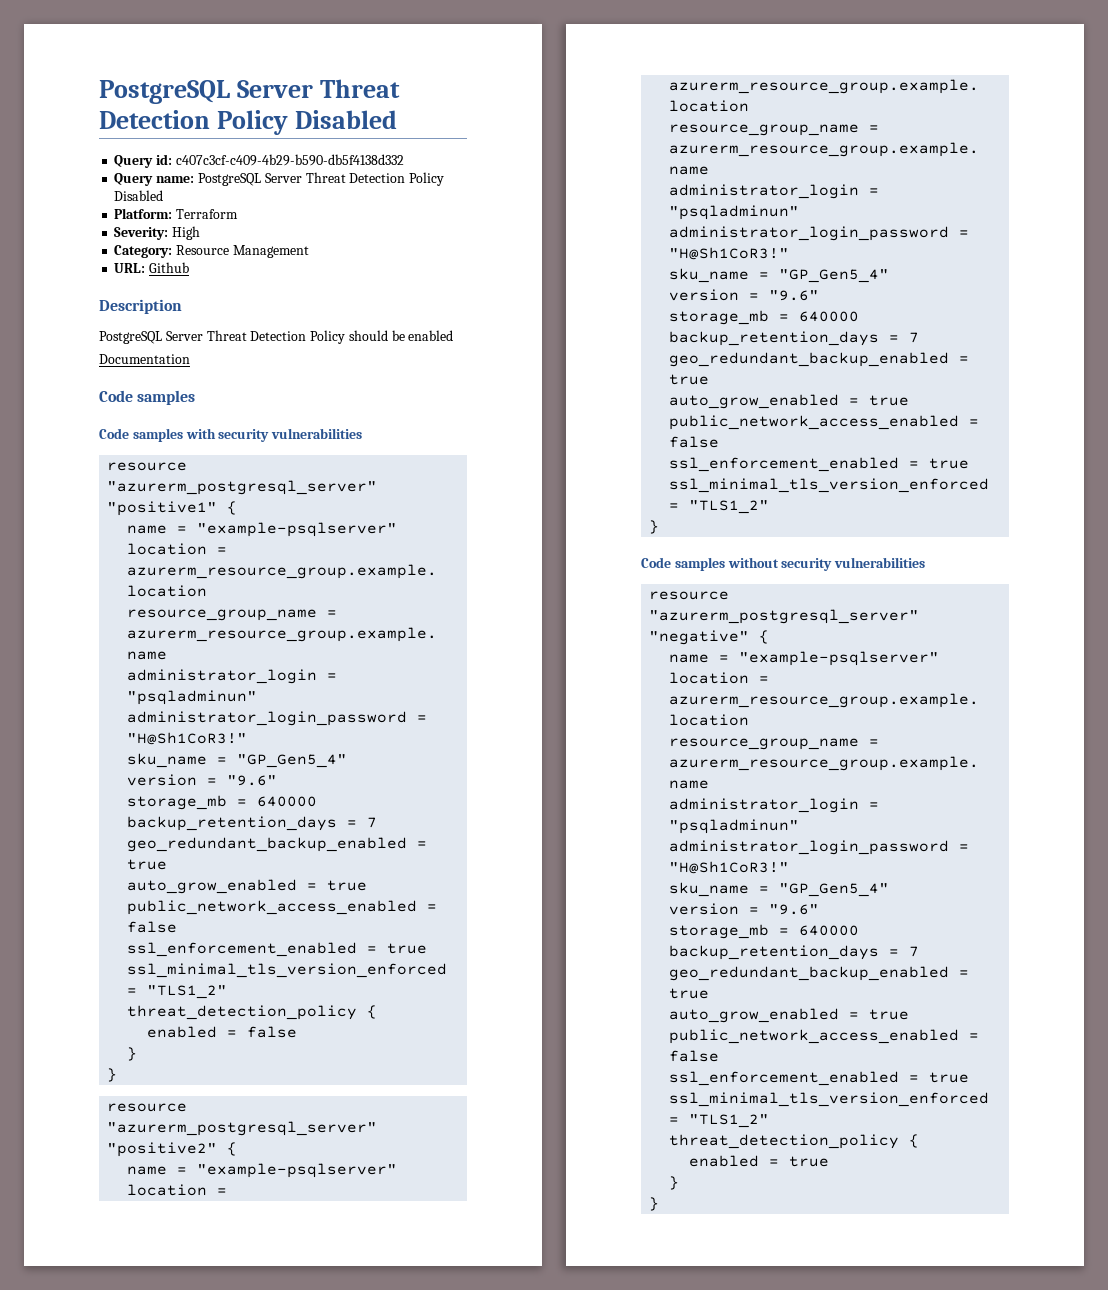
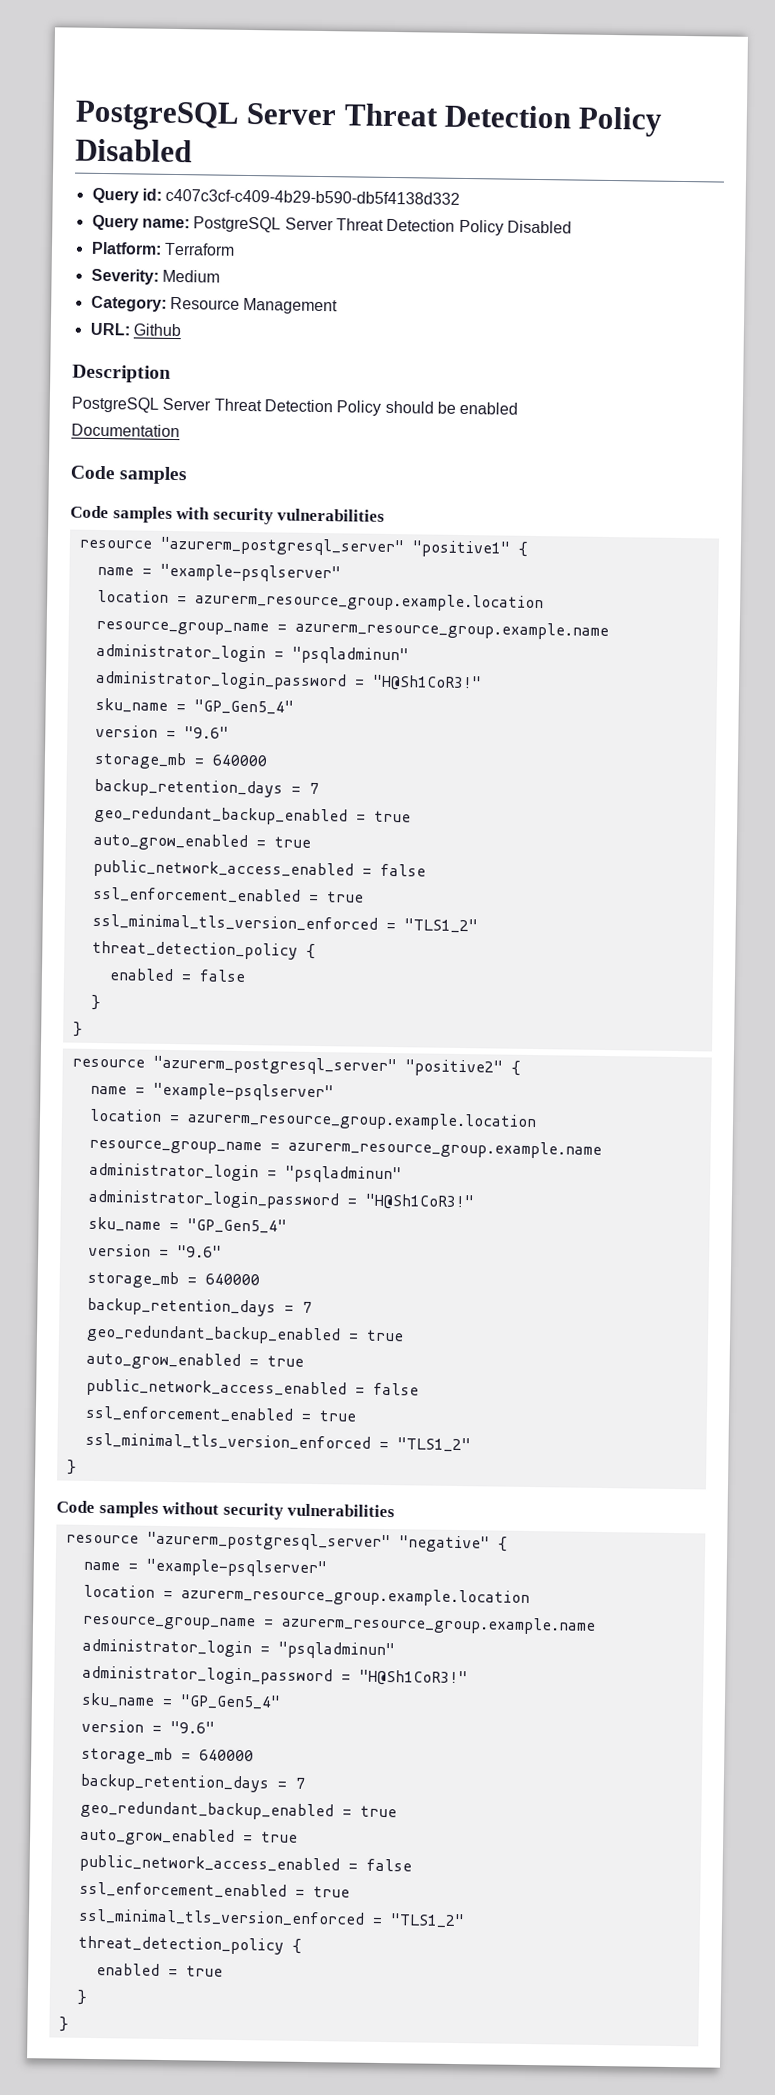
[172,226,201,240] High -> [161,269,220,283] Medium

